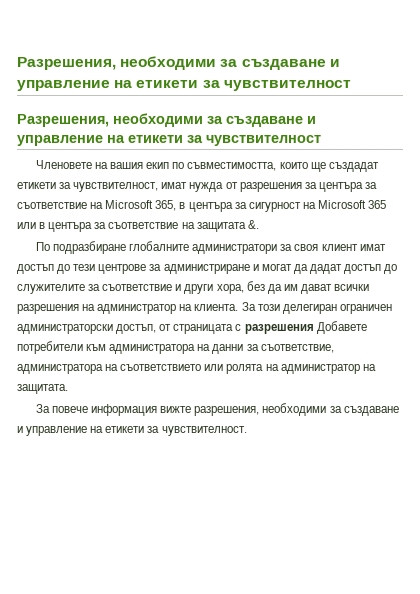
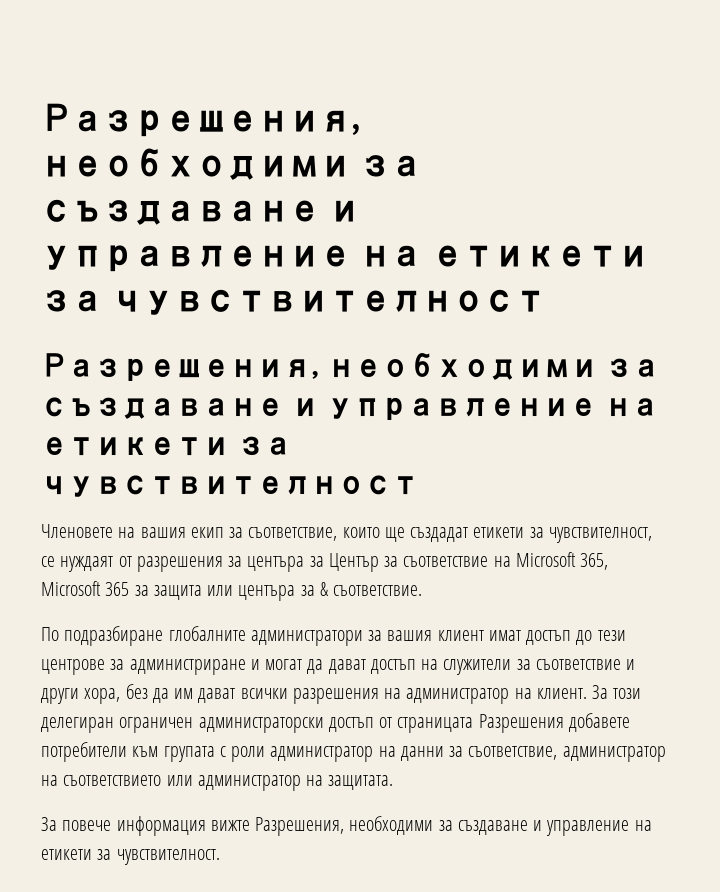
[172,162,277,171] по съвместимостта, -> [229,527,338,541] за съответствие,
[161,182,224,192] имат нужда -> [41,556,114,572] се нуждаят
(377, 185) none -> [328,553,399,572] Център за
[179,200,387,212] [17,220,259,232] в центъра за сигурност на Microsoft 365 или в центъра за съответствие на защитата &. -> [41,581,423,601] Microsoft 365 за защита или центъра за & съответствие.
[294,244,319,251] своя -> [387,630,433,641] вашия
[309,264,398,274] [17,284,85,294] дадат достъп до служителите -> [328,659,512,675] дават достъп на служители
[194,304,239,311] клиента. -> [536,688,587,699] клиент.
[116,324,157,334] достъп, -> [328,717,374,732] достъп
[235,321,367,334] [17,341,196,354] с разрешения Добавете потребители към администратора -> [478,713,630,733] [41,742,374,762] Разрешения добавете потребители към групата с роли администратор
[17,364,103,374] администратора -> [562,746,666,762] администратор
[226,364,279,374] ролята на -> (193, 780) none
[194,406,260,416] разрешения, -> [255,817,345,836] Разрешения,

